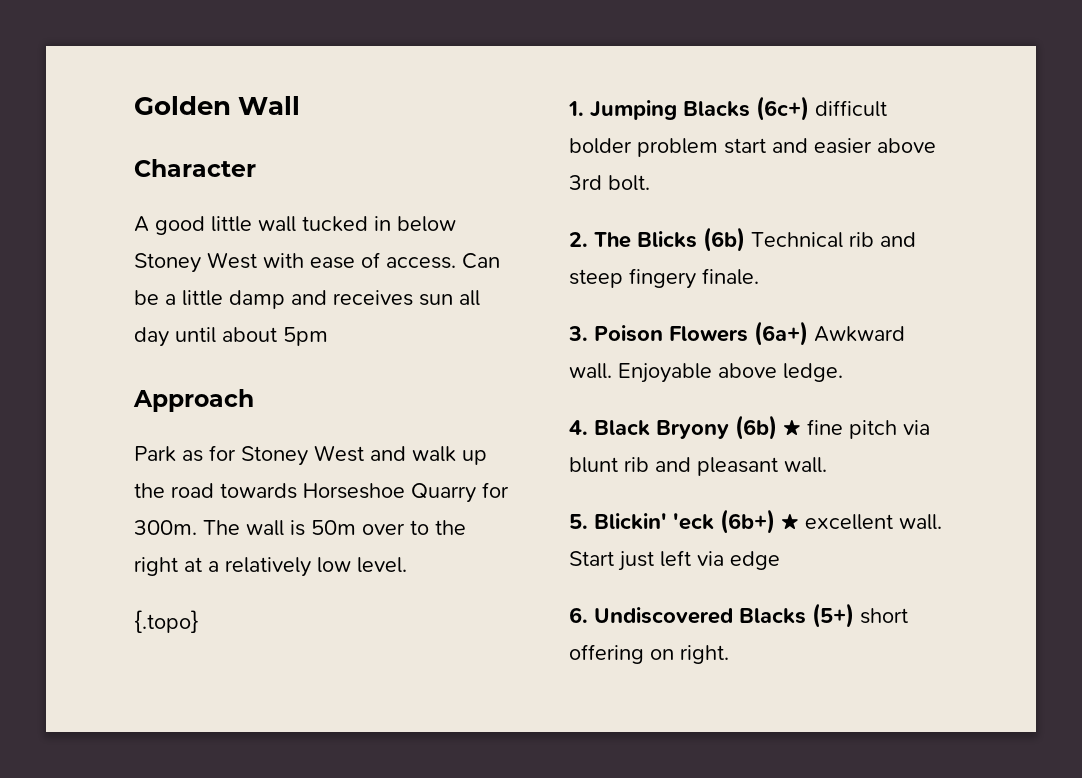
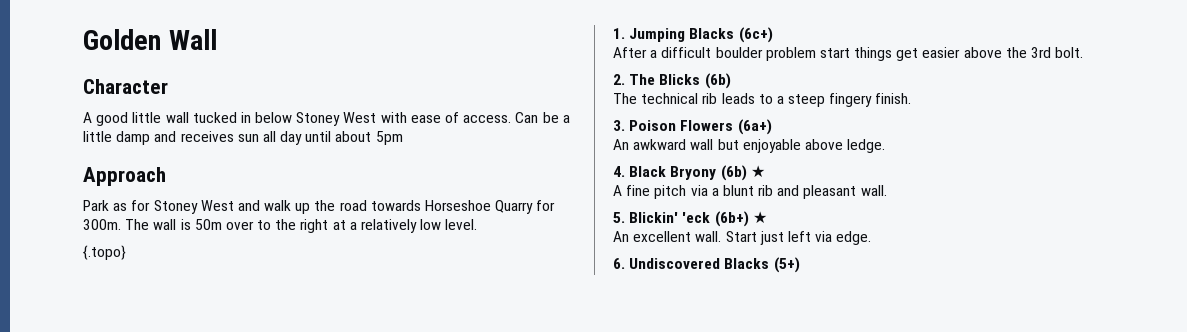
[815,100,887,117] [569,138,808,157] difficult bolder problem start and -> [613,47,919,61] // After a difficult boulder problem start things get
(936, 145) none -> [1005,47,1027,58] the
[751,232,916,248] Technical rib and -> [613,93,784,104] // The technical rib leads to a
[702,268,759,285] finale. -> [875,93,912,104] finish.
[814,326,905,342] [569,363,712,383] Awkward wall. Enjoyable -> [613,139,801,153] // An awkward wall but enjoyable
(801, 428) none -> [613,185,622,196] // A
(930, 427) none -> [711,188,719,196] a
(799, 522) none -> [613,231,629,242] // An
[730,551,780,570] edge -> [836,231,872,245] edge.
[860,608,908,624] [569,644,729,664] short offering on right. -> (800, 265) none

